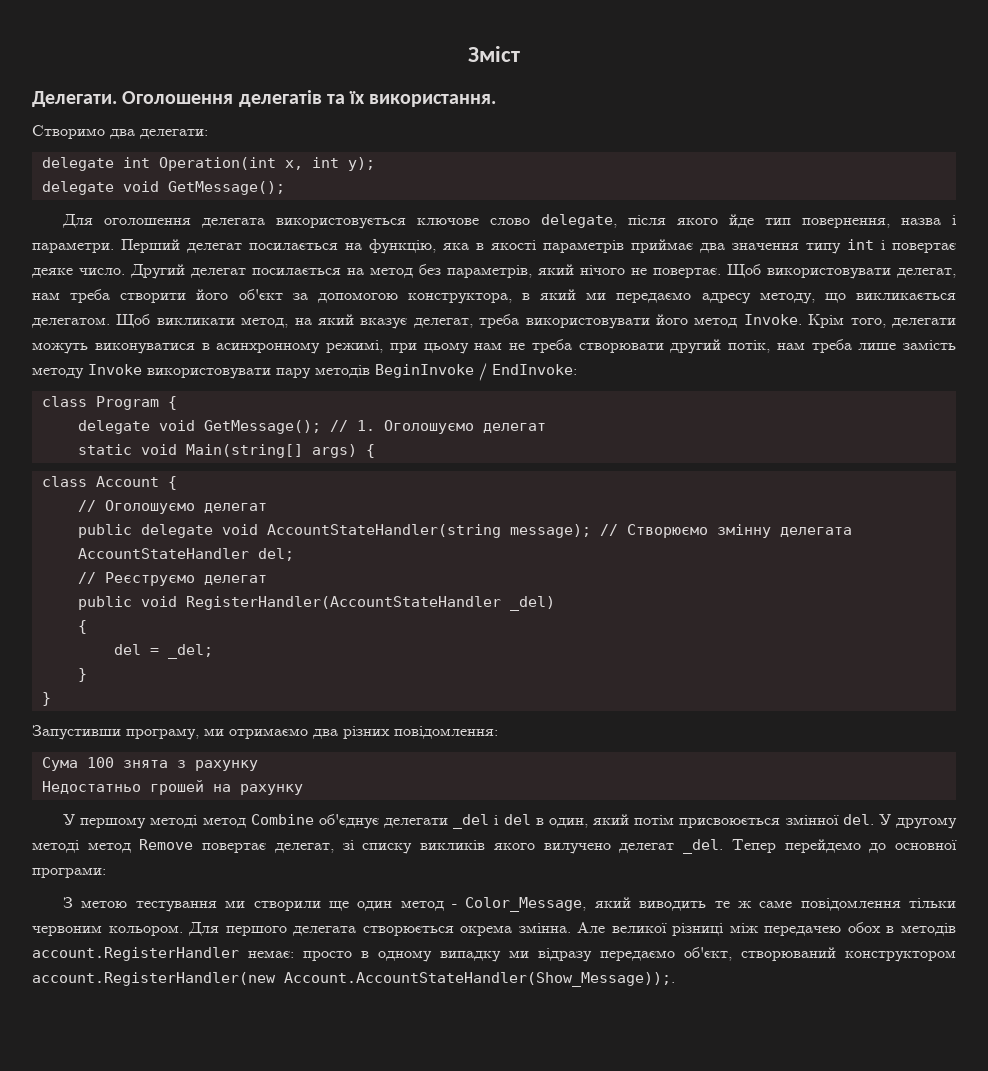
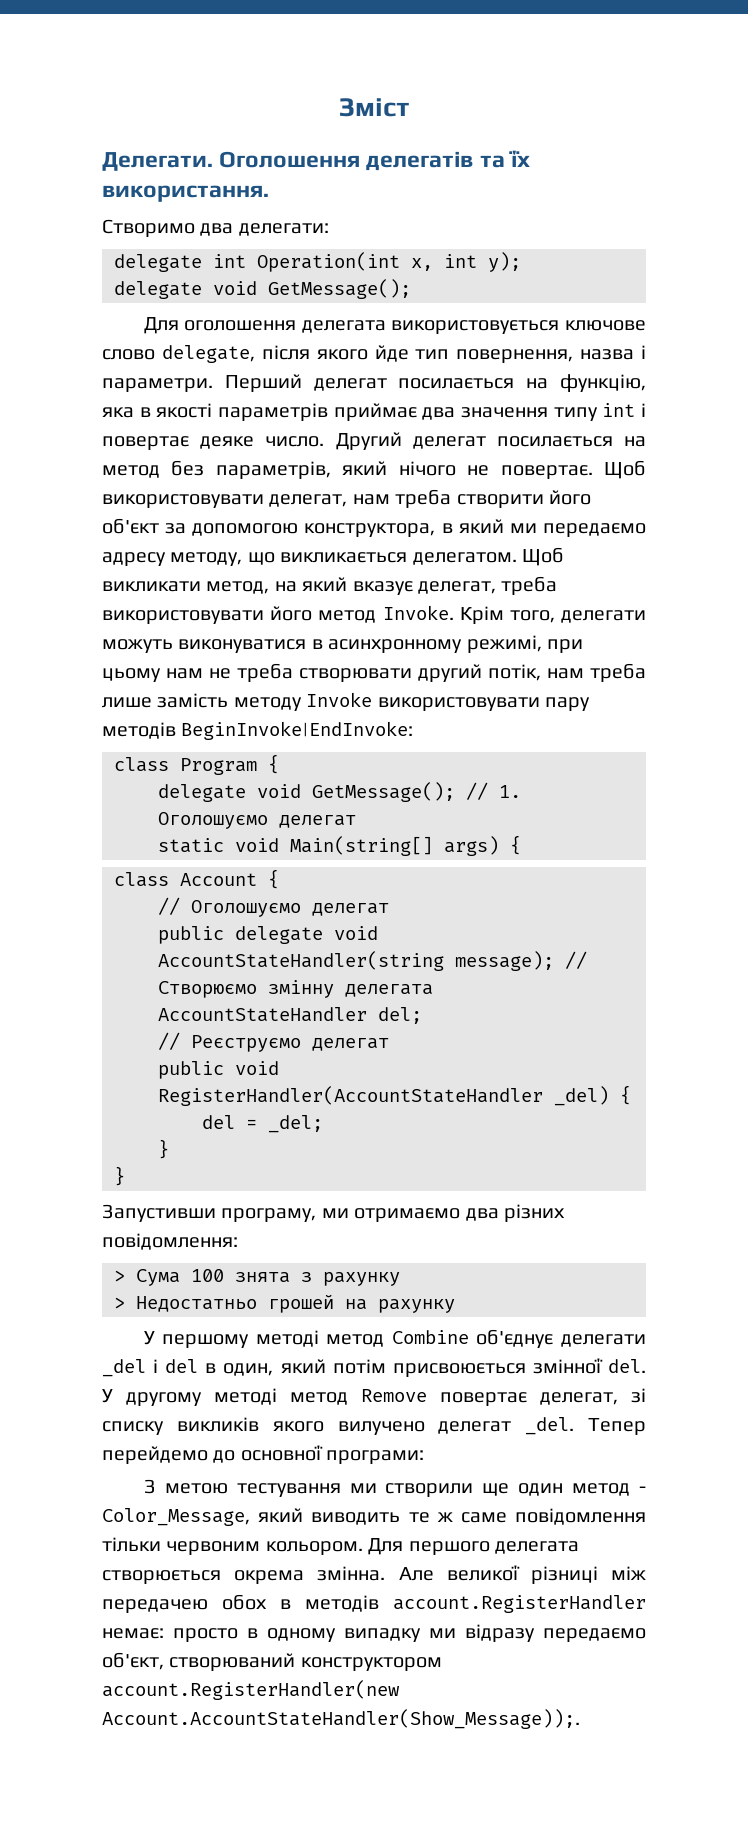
[375,363,577,381] BeginInvoke / EndInvoke: -> [181,721,414,740] BeginInvoke|EndInvoke:
(555, 603) // -> (609, 1096) none
(498, 732) none -> [114,1270,125,1282] >
(258, 765) none -> [114,1297,125,1309] >

